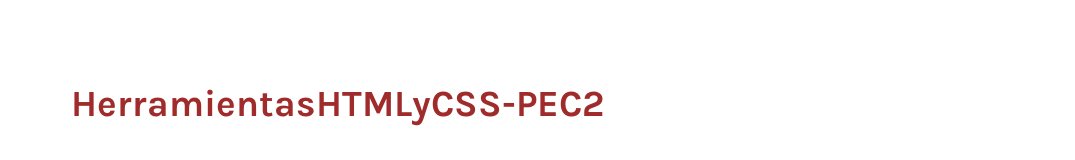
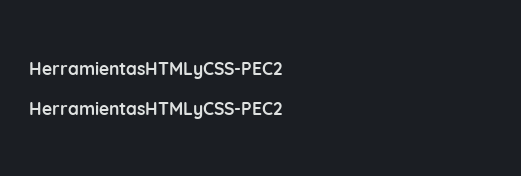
[71,89,604,126] HerramientasHTMLyCSS-PEC2 -> [29,61,282,79] [29,101,282,119] HerramientasHTMLyCSS-PEC2 // HerramientasHTMLyCSS-PEC2

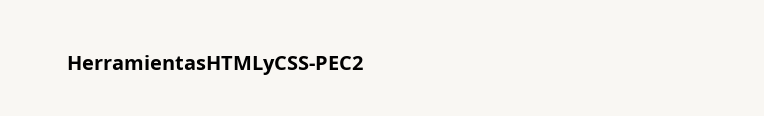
[29,61,282,79] [29,101,282,119] HerramientasHTMLyCSS-PEC2 // HerramientasHTMLyCSS-PEC2 -> [67,55,363,75] HerramientasHTMLyCSS-PEC2

